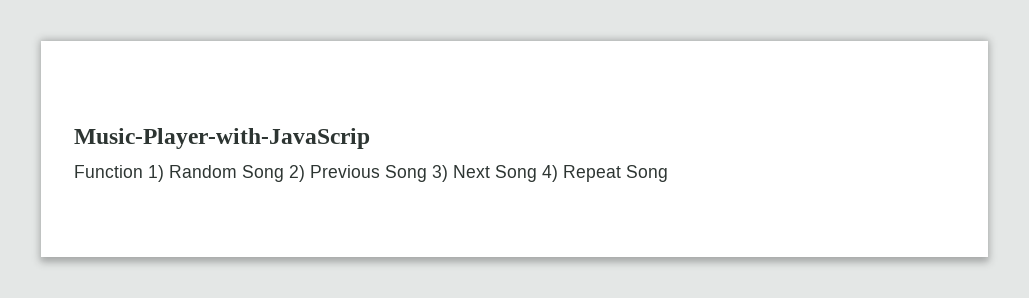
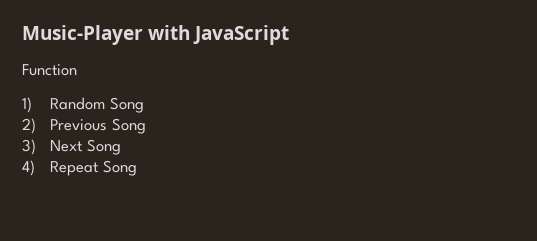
[74,128,370,149] Music-Player-with-JavaScrip -> [22,25,290,45] Music-Player with JavaScript
(143, 171) none -> (77, 70) //
(284, 173) none -> (144, 105) //
(427, 173) none -> (146, 126) //
(537, 173) none -> (121, 147) //

